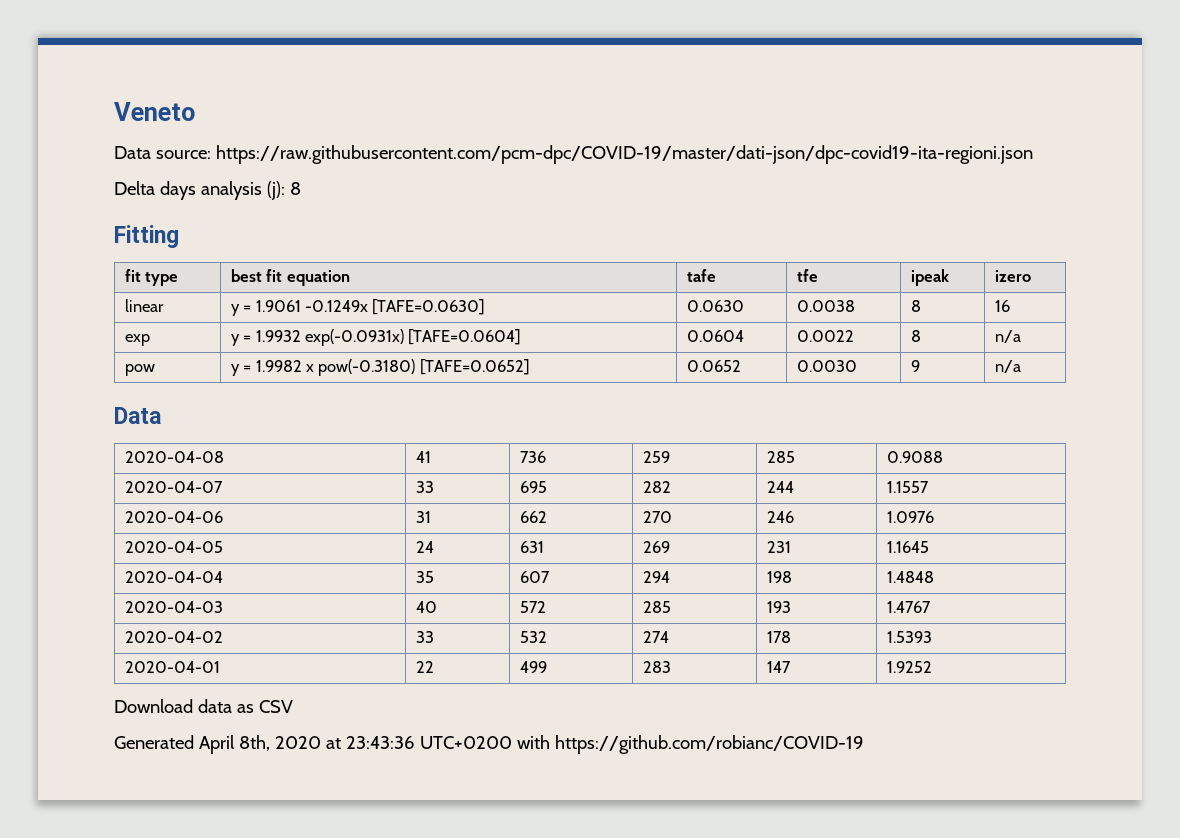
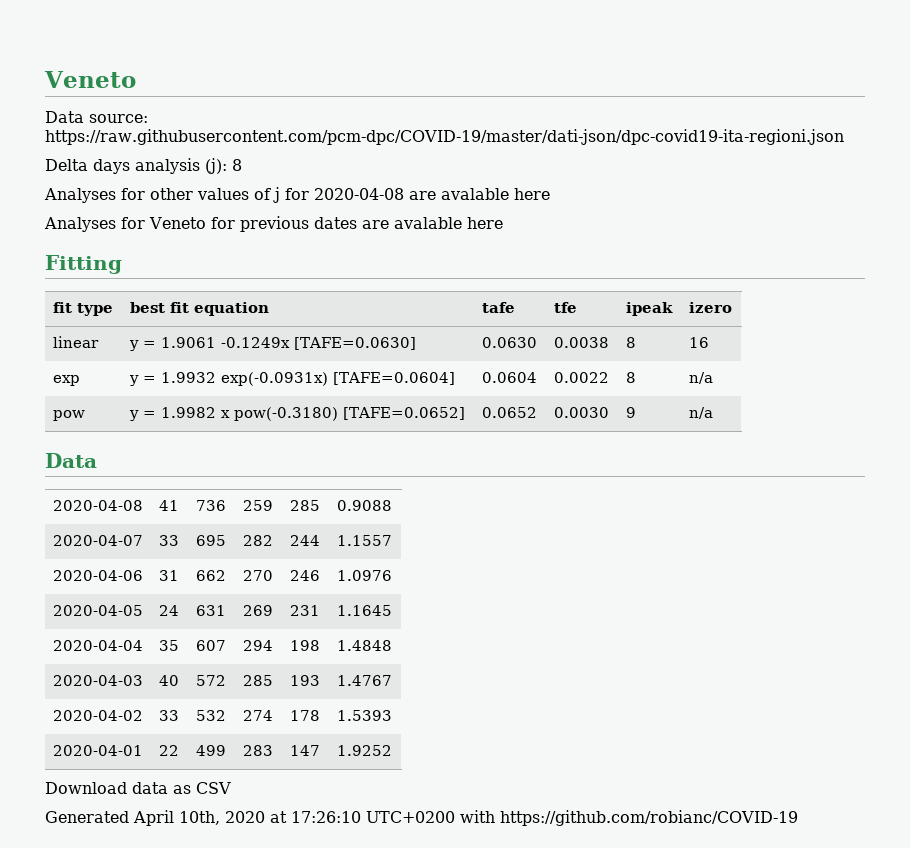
(301, 188) none -> [44,187,550,203] [44,216,503,232] // Analyses for other values of j for 2020-04-08 are avalable here // Analyses for Veneto for previous dates are avalable here
[238,735,270,751] 8th, -> [179,811,220,825] 10th,
[345,736,415,749] 23:43:36 -> [291,811,361,823] 17:26:10

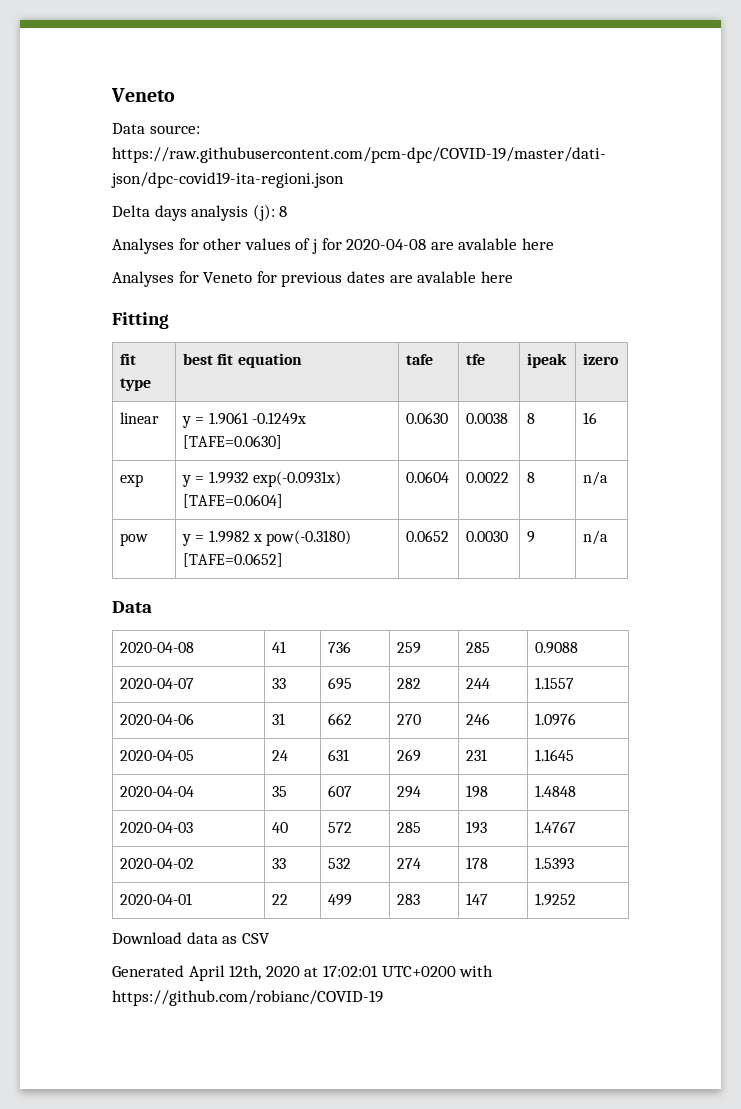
[179,811,220,825] 10th, -> [229,965,262,980] 12th,
[291,811,361,823] 17:26:10 -> [322,965,378,977] 17:02:01

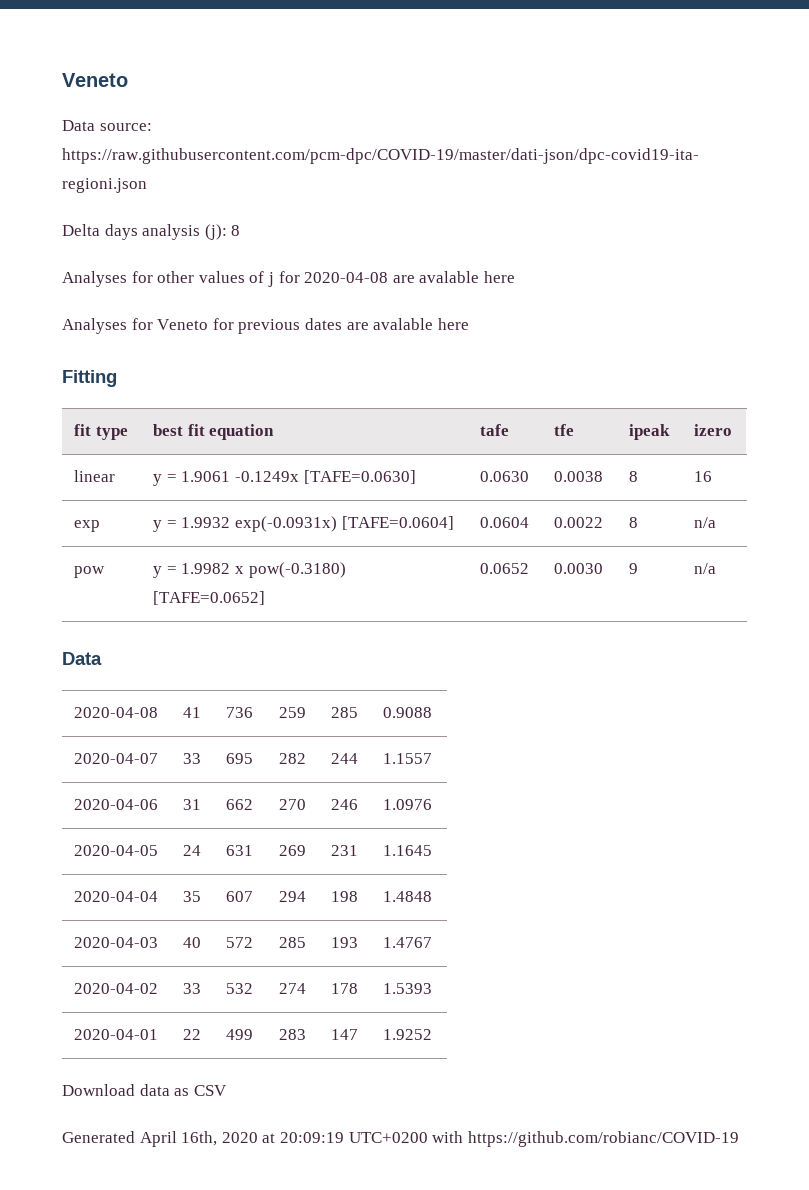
[229,965,262,980] 12th, -> [181,1131,218,1146] 16th,
[322,965,378,977] 17:02:01 -> [279,1132,344,1143] 20:09:19

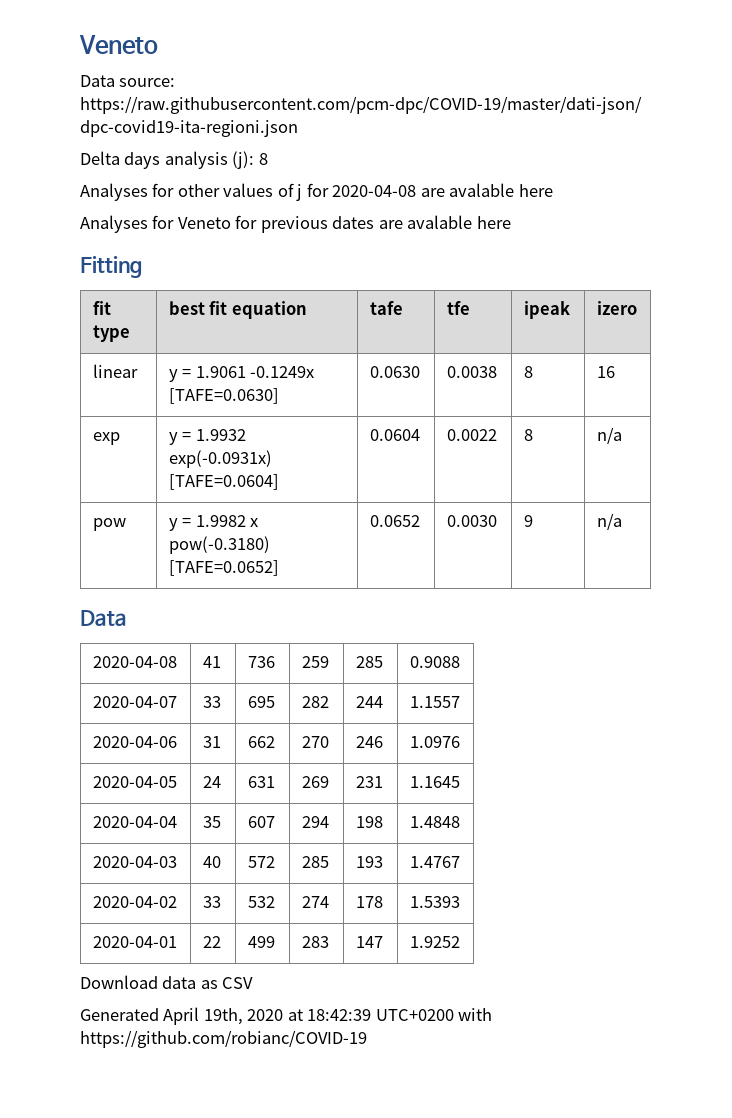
[181,1131,218,1146] 16th, -> [203,1008,243,1025] 19th,
[279,1132,344,1143] 20:09:19 -> [307,1009,372,1021] 18:42:39

